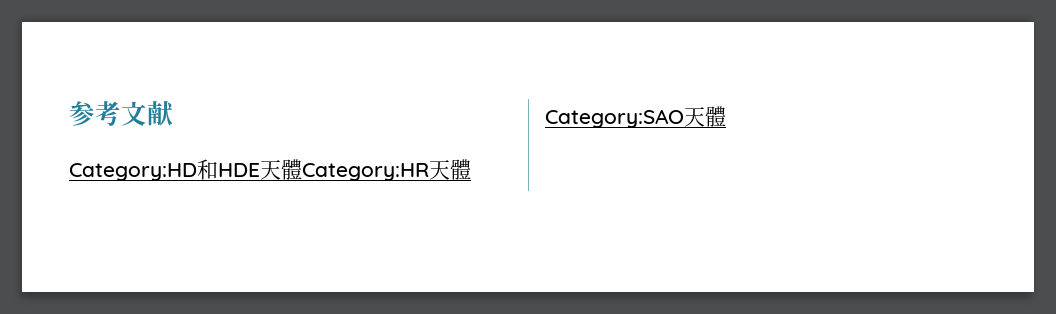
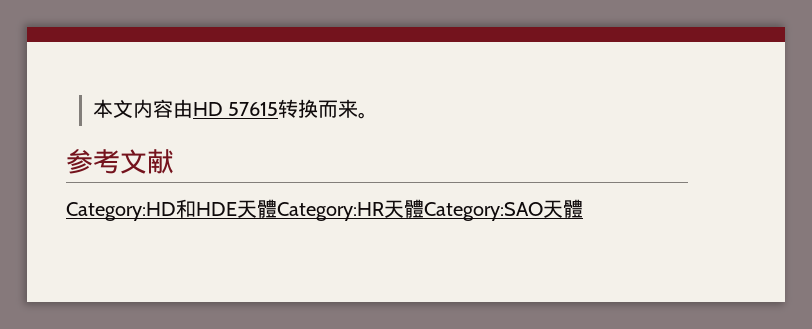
(69, 113) none -> [92,99,379,119] 本文内容由HD 57615转换而来。 //

